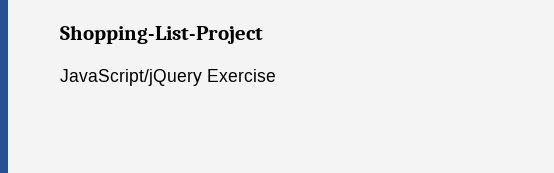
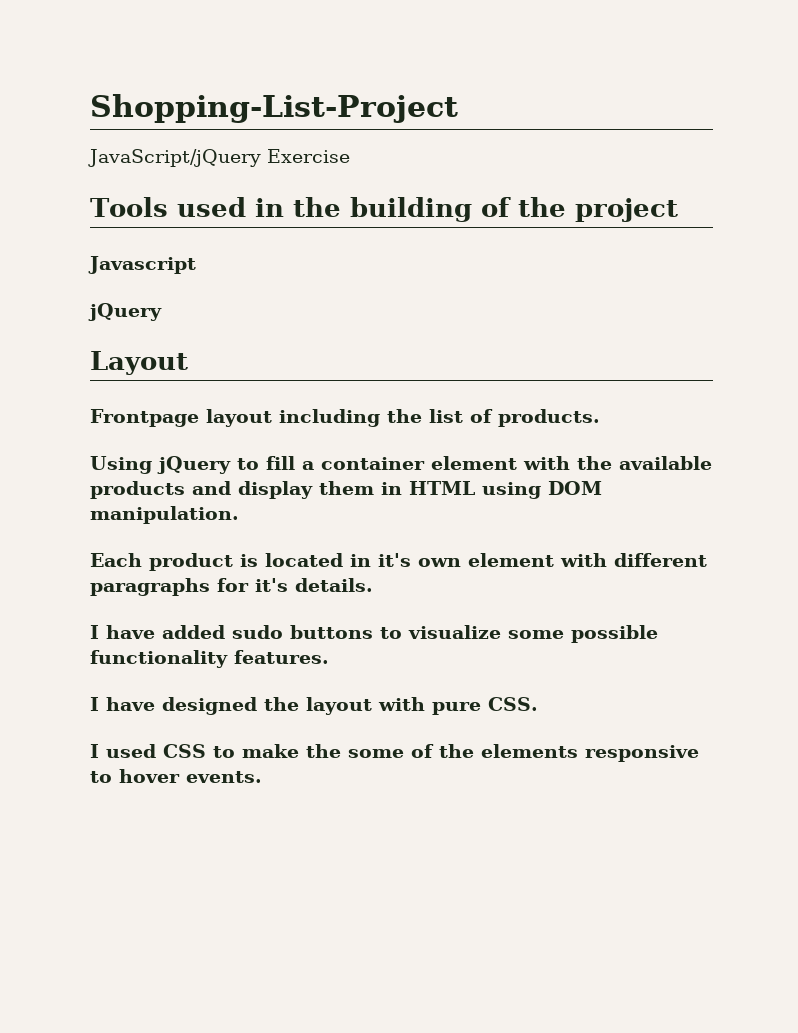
(276, 75) none -> [90,197,678,222] [88,256,196,274] [88,303,162,321] [90,351,188,375] [90,409,600,427] [90,456,712,474] [90,481,602,499] [90,506,239,524] [90,553,707,571] [90,578,373,596] [90,625,658,643] [90,650,329,668] [90,697,538,715] [90,744,699,762] [90,769,262,783] // Tools used in the building of the project // Javascript // jQuery // Layout // Frontpage layout including the list of products. // Using jQuery to fill a container element with the available products and display them in HTML using DOM manipulation. // Each product is located in it's own element with different paragraphs for it's details. // I have added sudo buttons to visualize some possible functionality features. // I have designed the layout with pure CSS. // I used CSS to make the some of the elements responsive to hover events.

